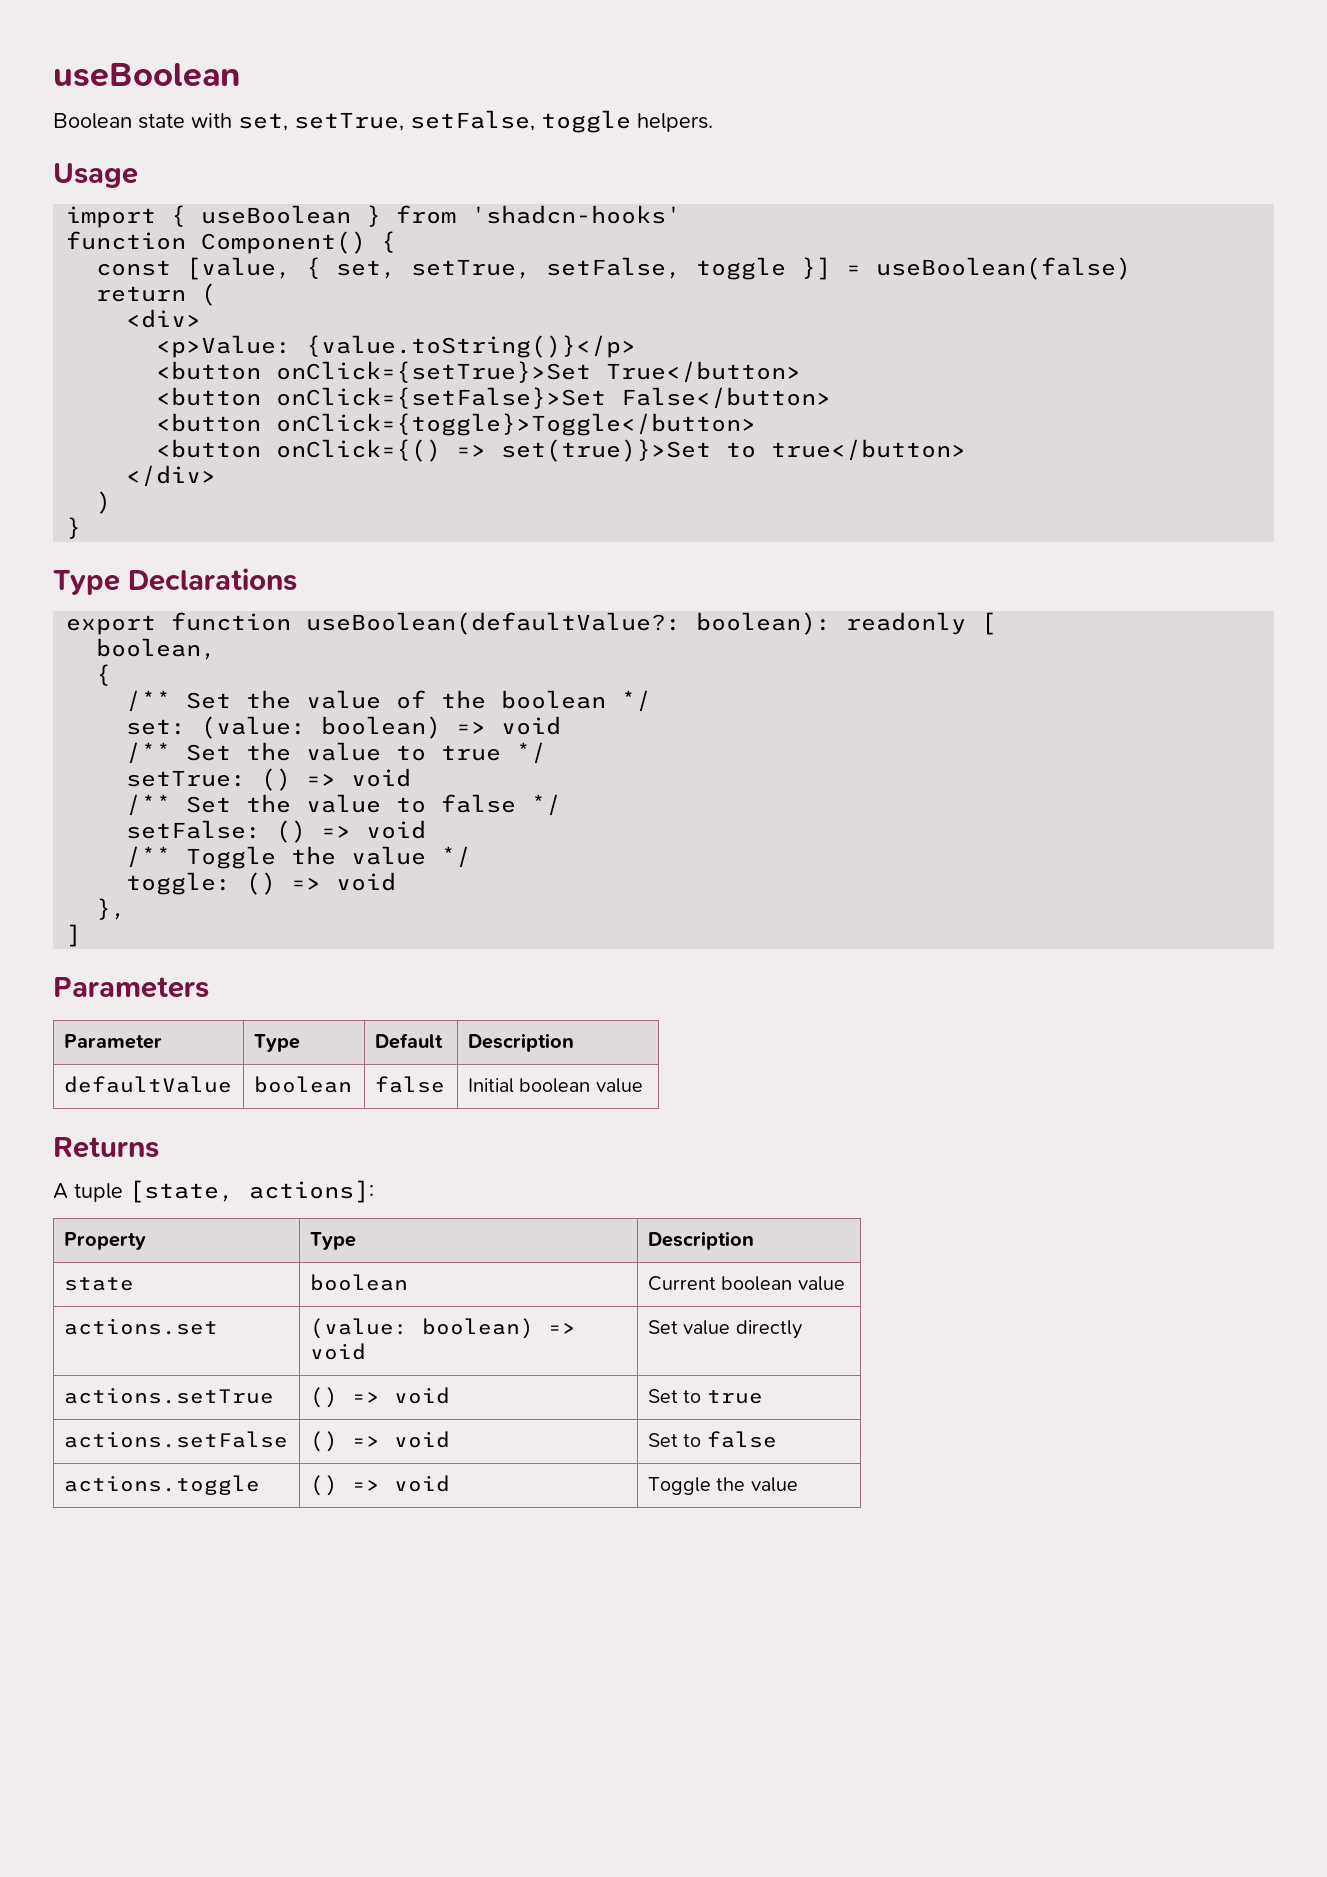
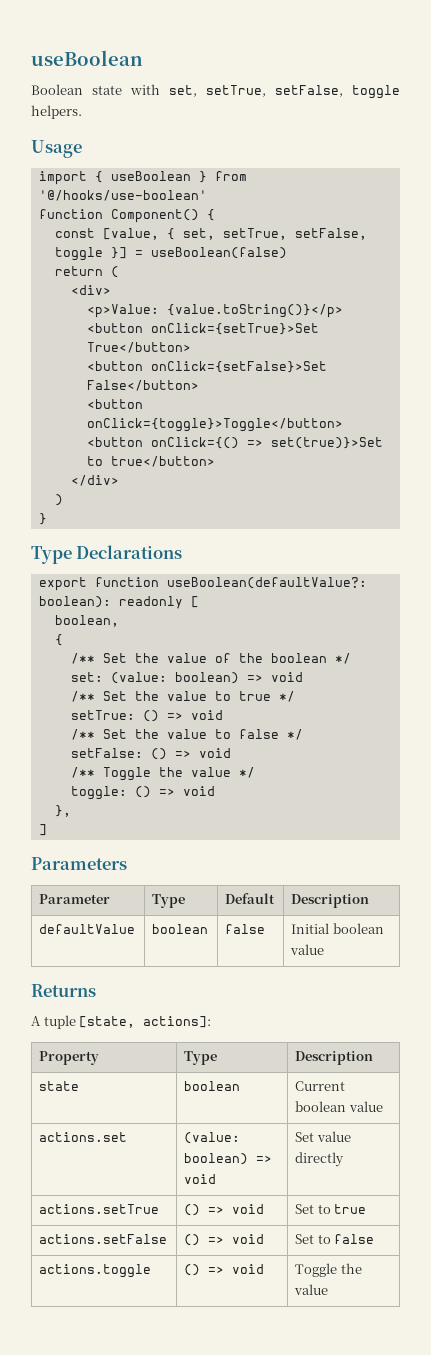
[471,205,682,224] 'shadcn-hooks' -> [38,190,207,201] '@/hooks/use-boolean'

